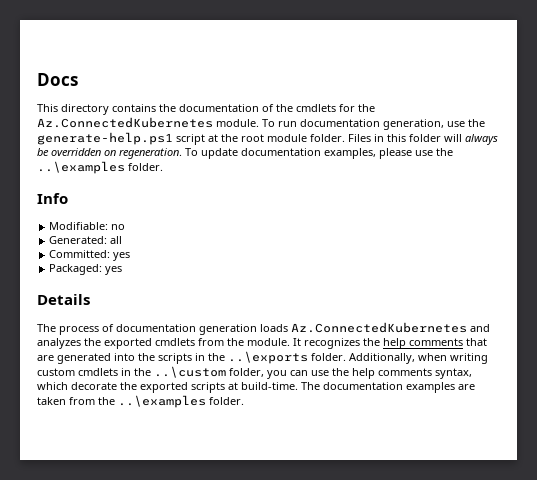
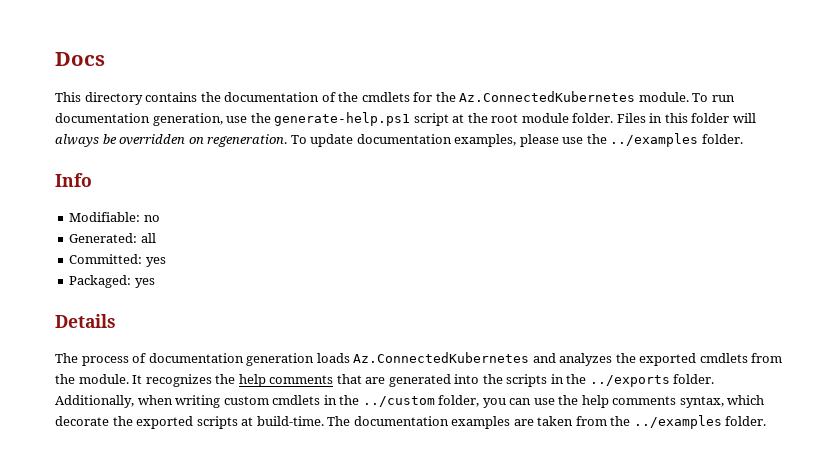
[37,161,125,174] ..\examples -> [610,133,699,147] ../examples
[228,351,308,364] ..\exports -> [589,375,670,387] ../exports
[154,366,226,378] ..\custom -> [362,396,435,407] ../custom
[118,395,206,408] ..\examples -> [633,415,722,429] ../examples

